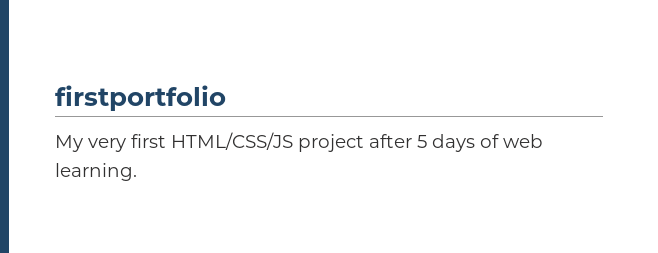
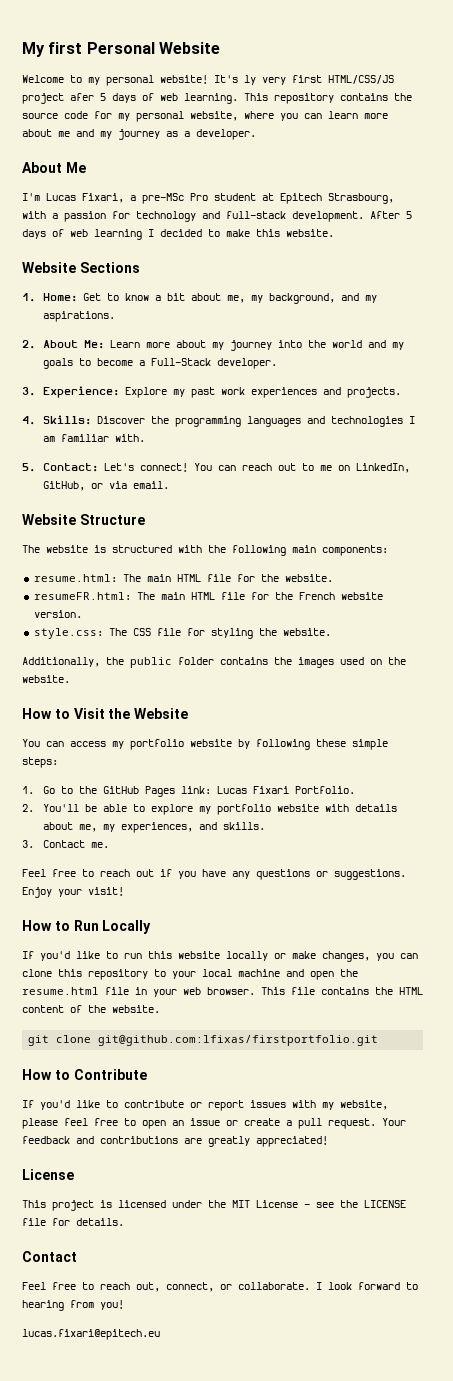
[55,85,226,111] [55,135,83,152] firstportfolio // My -> [22,42,220,57] [22,75,256,86] My first Personal Website // Welcome to my personal website! It's ly
[369,134,412,148] after -> [70,93,94,101] afer
(137, 172) none -> [244,93,412,104] [22,111,388,122] [22,129,256,140] [22,162,86,173] [22,193,394,204] [22,211,412,222] [22,229,334,240] [22,262,140,273] [22,293,377,304] [42,311,115,322] [22,340,404,351] [42,358,277,369] [22,386,401,398] [22,415,415,427] [42,434,145,442] [22,463,410,473] [42,481,169,491] [22,514,145,525] [22,545,388,556] [33,574,333,582] [33,592,383,600] [33,610,82,618] [33,628,331,639] [22,657,406,668] [22,675,70,683] [22,708,189,719] [22,739,388,750] [22,757,58,768] [22,786,355,797] [22,804,397,815] [42,822,265,833] [22,840,109,848] [22,869,406,880] [22,887,124,898] [22,920,152,934] [22,951,418,962] [22,969,358,980] [22,987,423,997] [22,1005,160,1013] [28,1035,379,1046] [22,1069,147,1080] [22,1100,388,1111] [22,1118,406,1129] [22,1136,328,1147] [22,1169,74,1180] [22,1200,406,1211] [22,1218,124,1226] [22,1251,77,1262] [22,1282,418,1292] [22,1300,124,1311] [22,1329,160,1340] This repository contains the source code for my personal website, where you can learn more about me and my journey as a developer. // About Me // I'm Lucas Fixari, a pre-MSc Pro student at Epitech Strasbourg, with a passion for technology and full-stack development. After 5 days of web learning I decided to make this website. // Website Sections // 1. Home: Get to know a bit about me, my background, and my aspirations. // 2. About Me: Learn more about my journey into the world and my goals to become a Full-Stack developer. // 3. Experience: Explore my past work experiences and projects. // 4. Skills: Discover the programming languages and technologies I am familiar with. // 5. Contact: Let's connect! You can reach out to me on LinkedIn, GitHub, or via email. // Website Structure // The website is structured with the following main components: // resume.html: The main HTML file for the website. // resumeFR.html: The main HTML file for the French website version. // style.css: The CSS file for styling the website. // Additionally, the public folder contains the images used on the website. // How to Visit the Website // You can access my portfolio website by following these simple steps: // 1. Go to the GitHub Pages link: Lucas Fixari Portfolio. // 2. You'll be able to explore my portfolio website with details about me, my experiences, and skills. // 3. Contact me. // Feel free to reach out if you have any questions or suggestions. Enjoy your visit! // How to Run Locally // If you'd like to run this website locally or make changes, you can clone this repository to your local machine and open the resume.html file in your web browser. This file contains the HTML content of the website. // git clone git@github.com:lfixas/firstportfolio.git // How to Contribute // If you'd like to contribute or report issues with my website, please feel free to open an issue or create a pull request. Your feedback and contributions are greatly appreciated! // License // This project is licensed under the MIT License - see the LICENSE file for details. // Contact // Feel free to reach out, connect, or collaborate. I look forward to hearing from you! // lucas.fixari@epitech.eu

